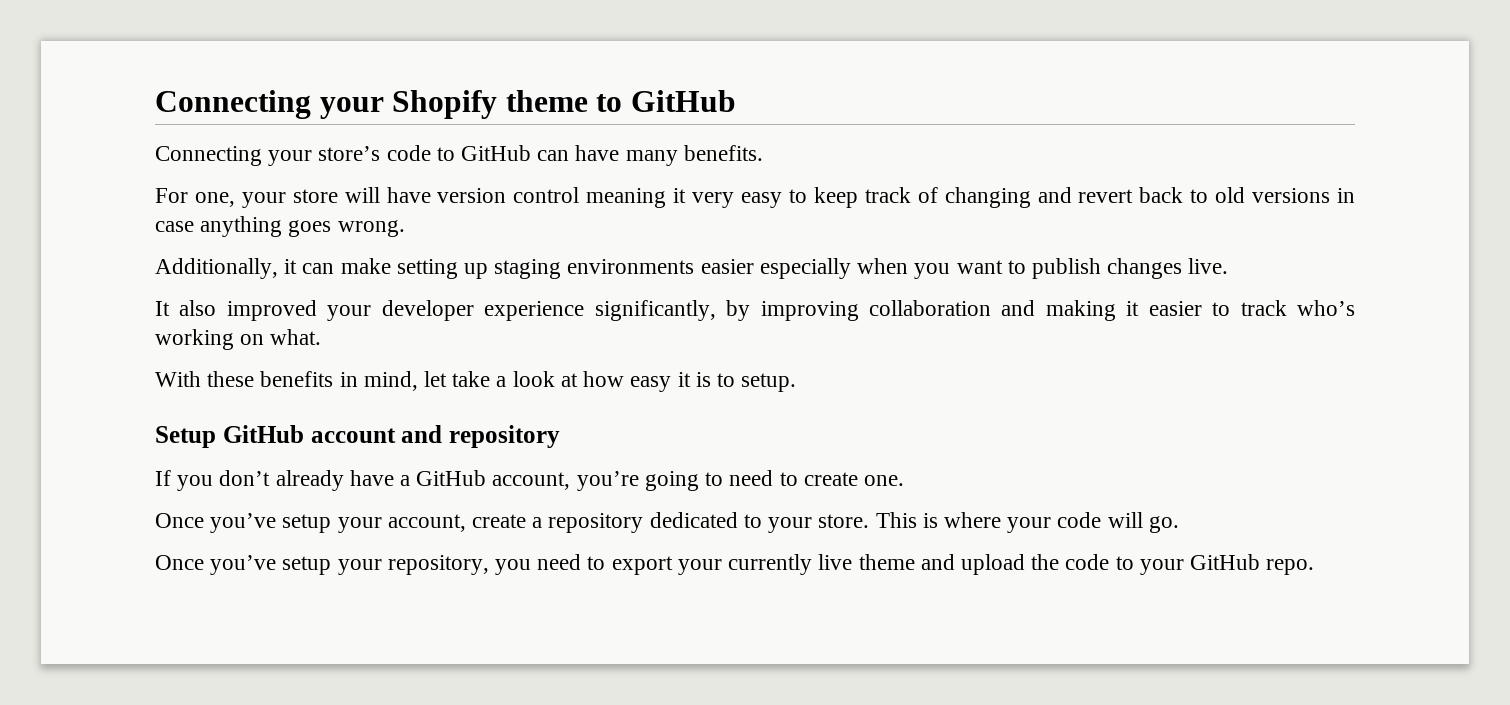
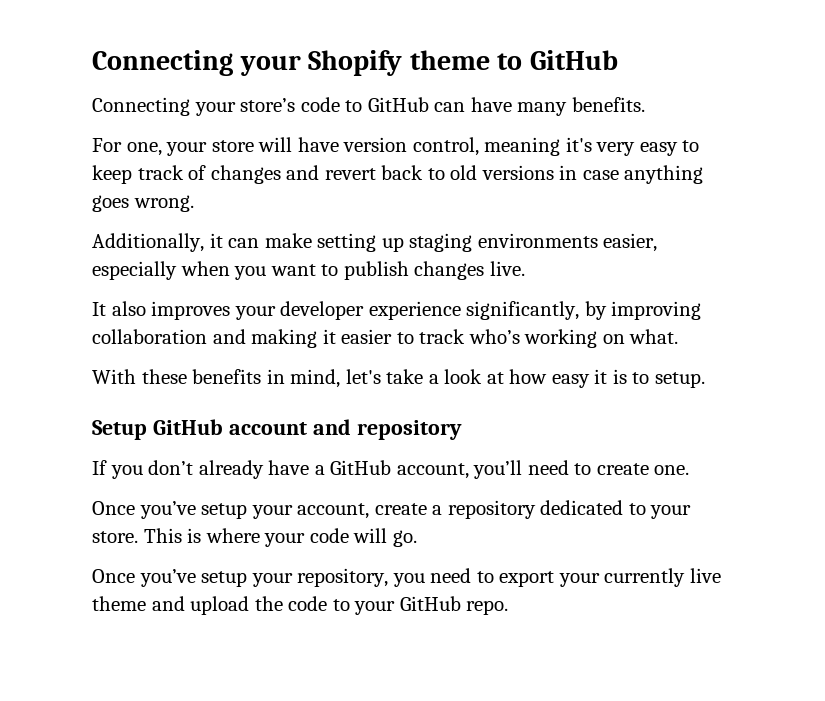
[513,187,687,208] control meaning it -> [412,137,592,156] control, meaning it's
[944,187,1031,208] changing -> [210,165,281,184] changes
[700,259,754,274] easier -> [603,233,658,252] easier,
[226,300,317,321] improved -> [151,301,231,320] improves
[424,371,448,387] let -> [345,369,381,384] let's
[576,471,724,491] you’re going to -> [473,460,523,479] you’ll

